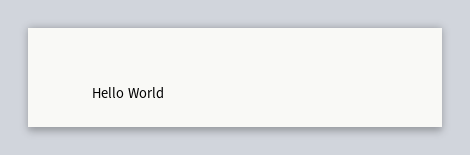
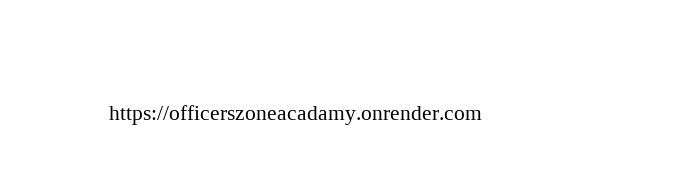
[92,87,164,99] Hello World -> [109,105,482,125] https://officerszoneacadamy.onrender.com

